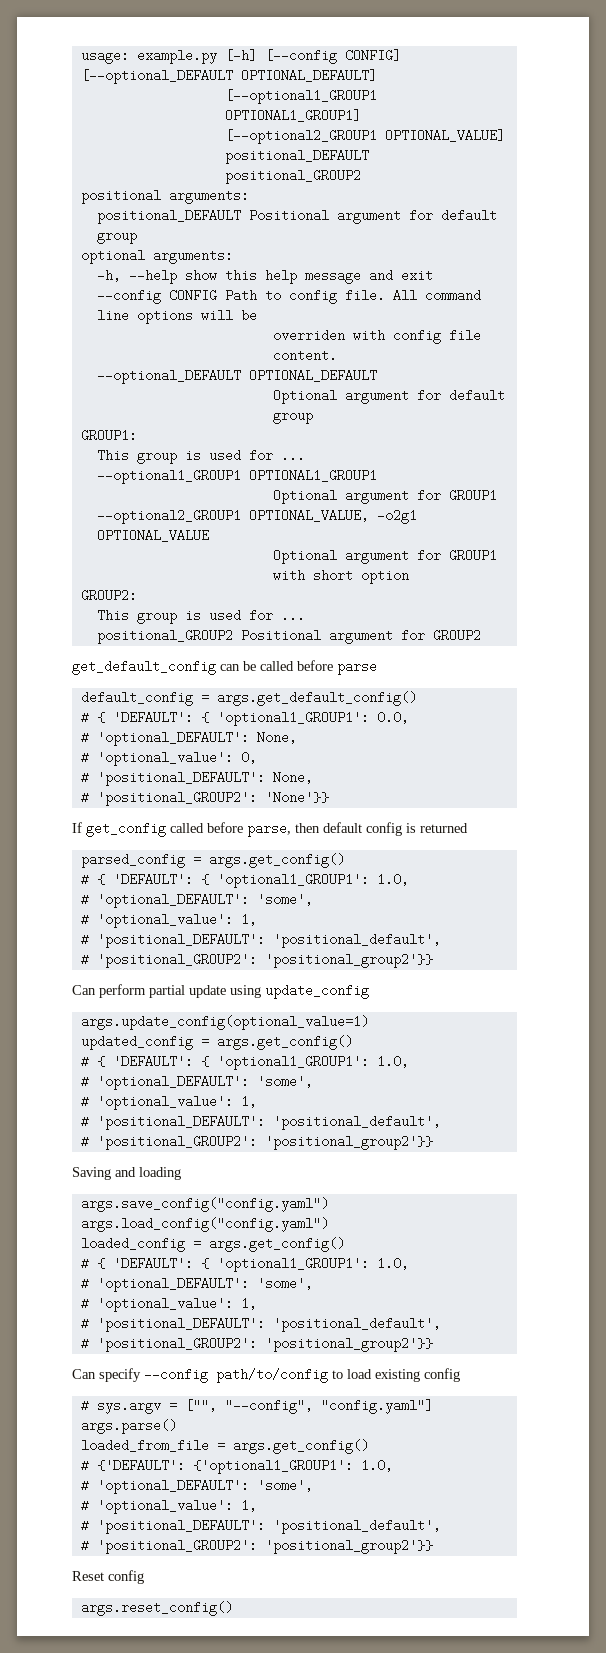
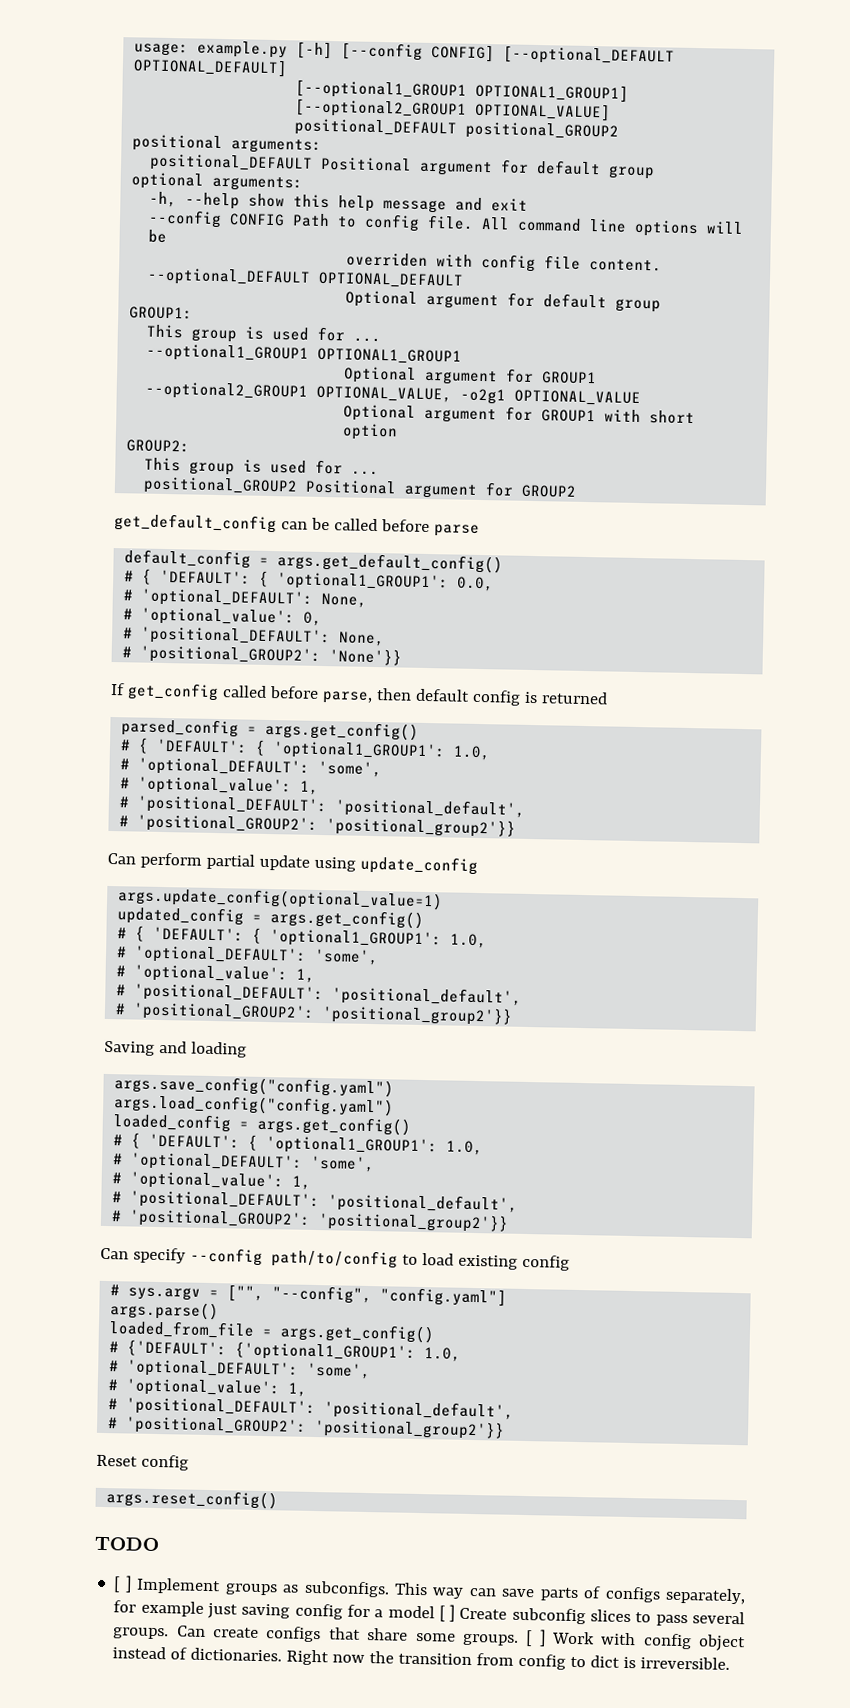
(233, 1608) none -> [94,1536,159,1552] [113,1575,746,1605] [113,1600,745,1627] [113,1625,747,1652] [112,1646,731,1670] // TODO // [ ] Implement groups as subconfigs. This way can save parts of configs separately, for example just saving config for a model [ ] Create subconfig slices to pass several groups. Can create configs that share some groups. [ ] Work with config object instead of dictionaries. Right now the transition from config to dict is irreversible.

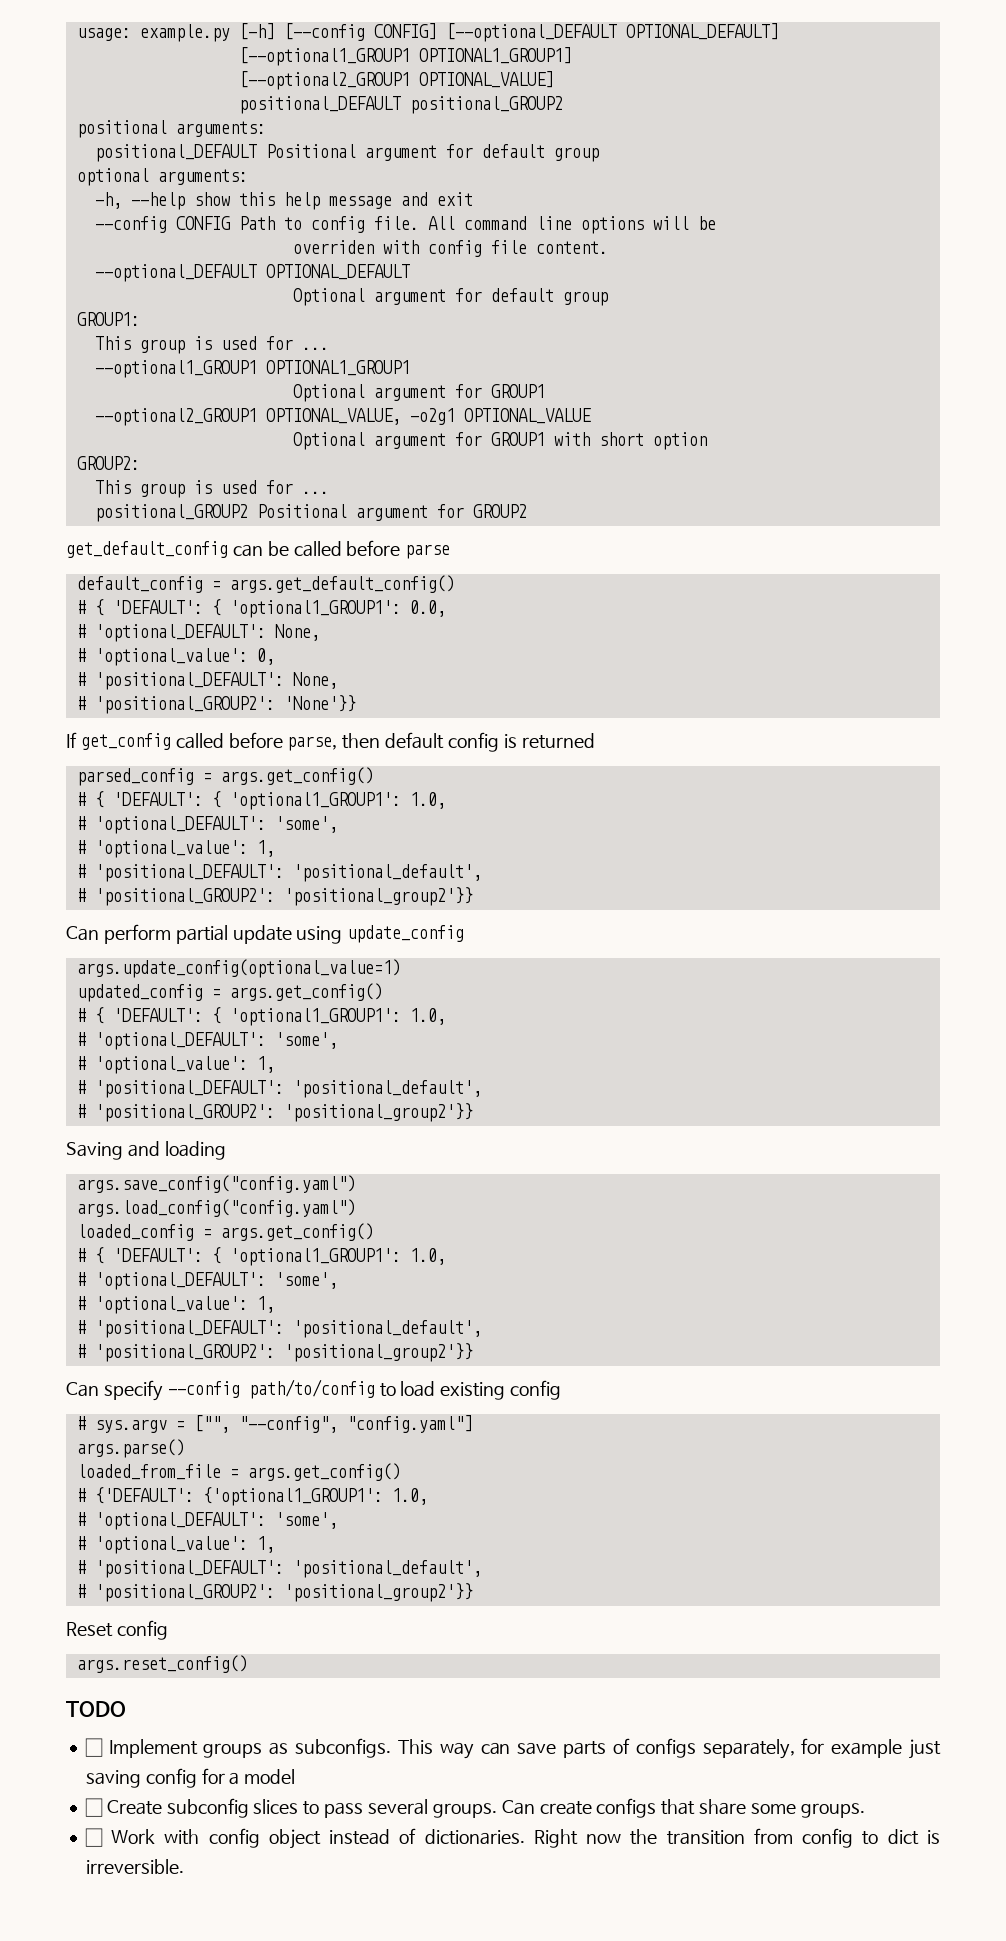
[113,1575,132,1593] [ ] -> [84,1738,103,1757] ☐
[438,1604,456,1622] [ ] -> [84,1798,103,1817] // ☐
[525,1629,546,1647] [ ] -> [84,1828,103,1847] // ☐

